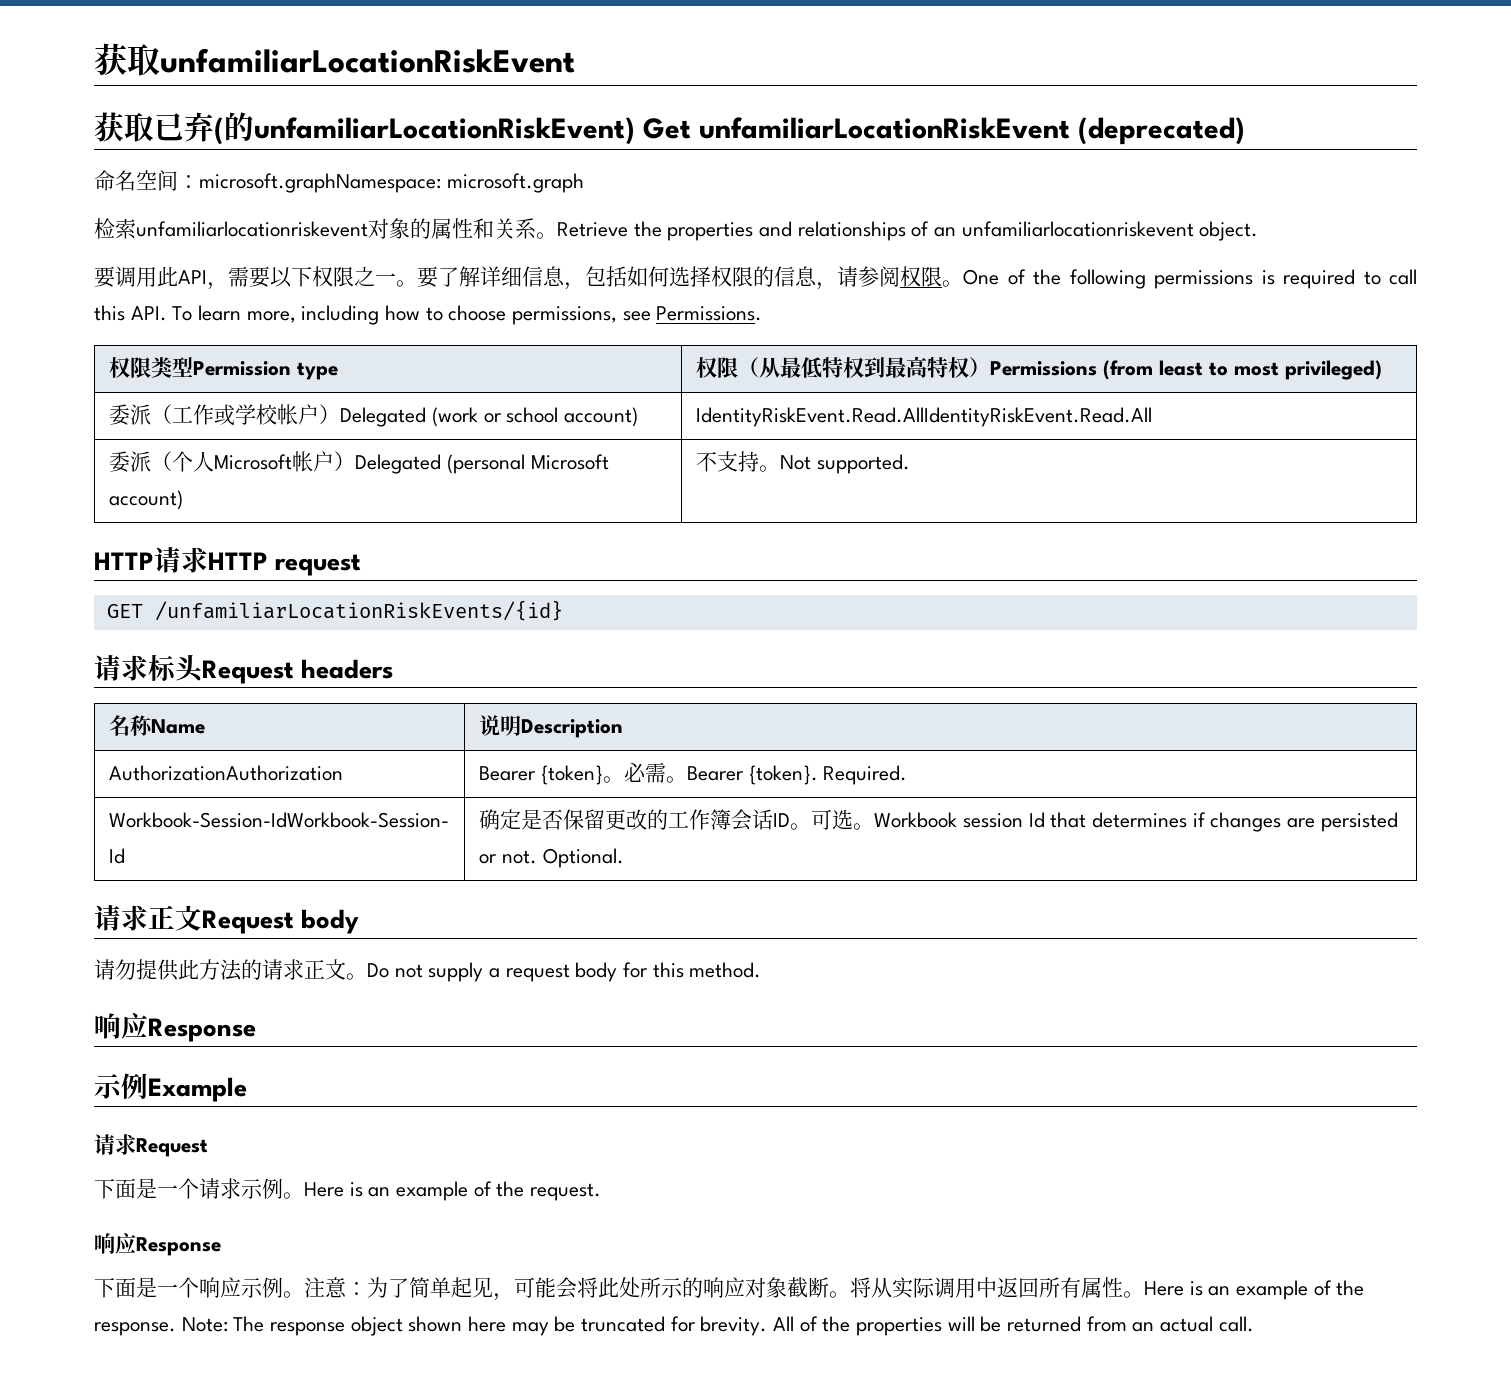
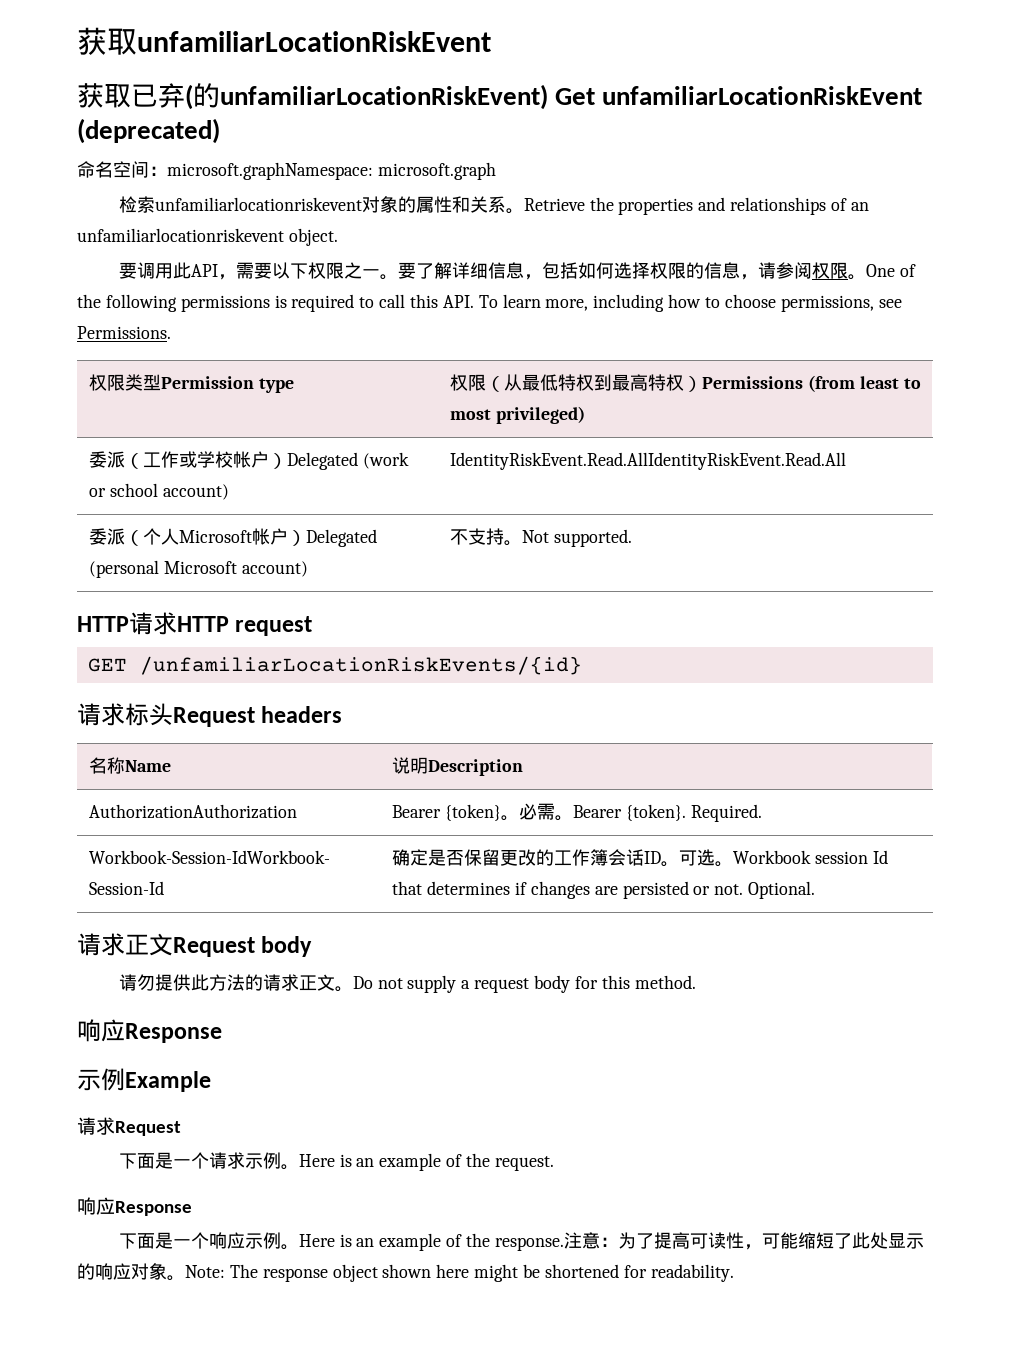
[304,1277,1144,1301] 注意：为了简单起见，可能会将此处所示的响应对象截断。将从实际调用中返回所有属性。 -> (299, 1247) none
(176, 1329) none -> [563,1232,924,1250] [77,1263,185,1281] 注意：为了提高可读性，可能缩短了此处显示的响应对象。
[511,1316,1254,1336] may be truncated for brevity. All of the properties will be returned from an actual call. -> [474,1264,734,1282] might be shortened for readability.

